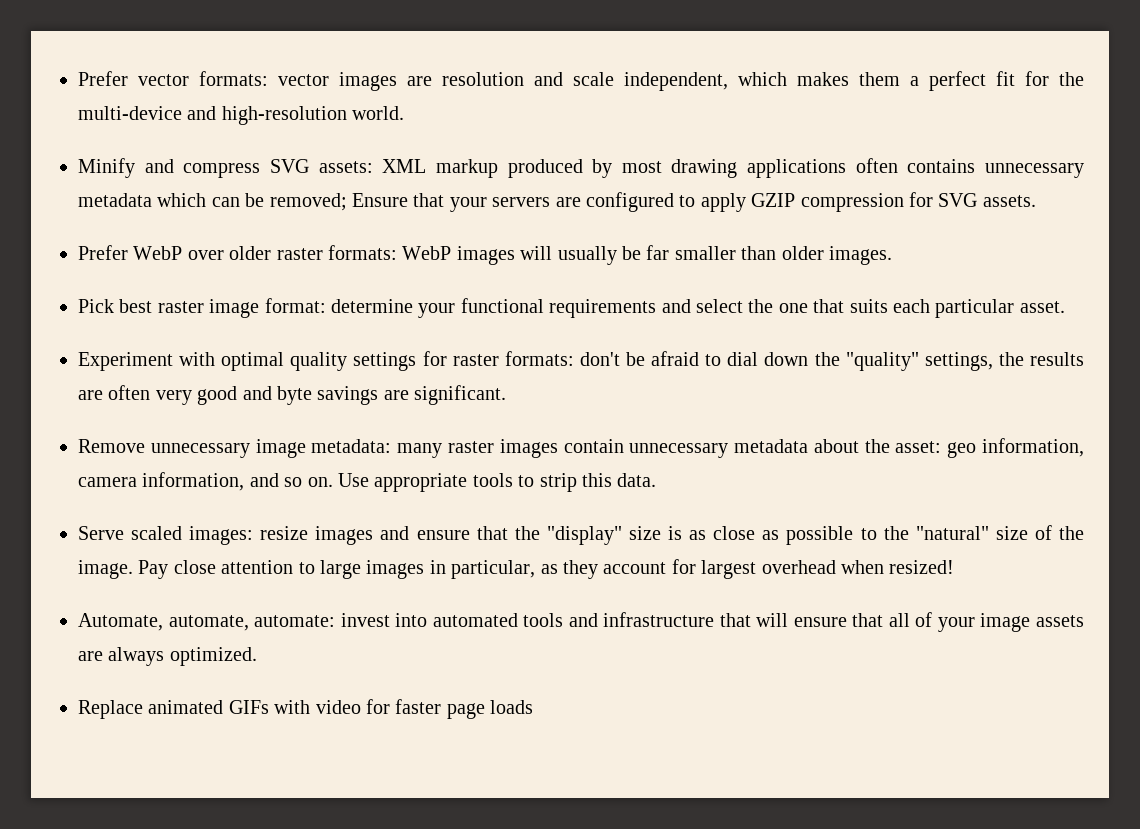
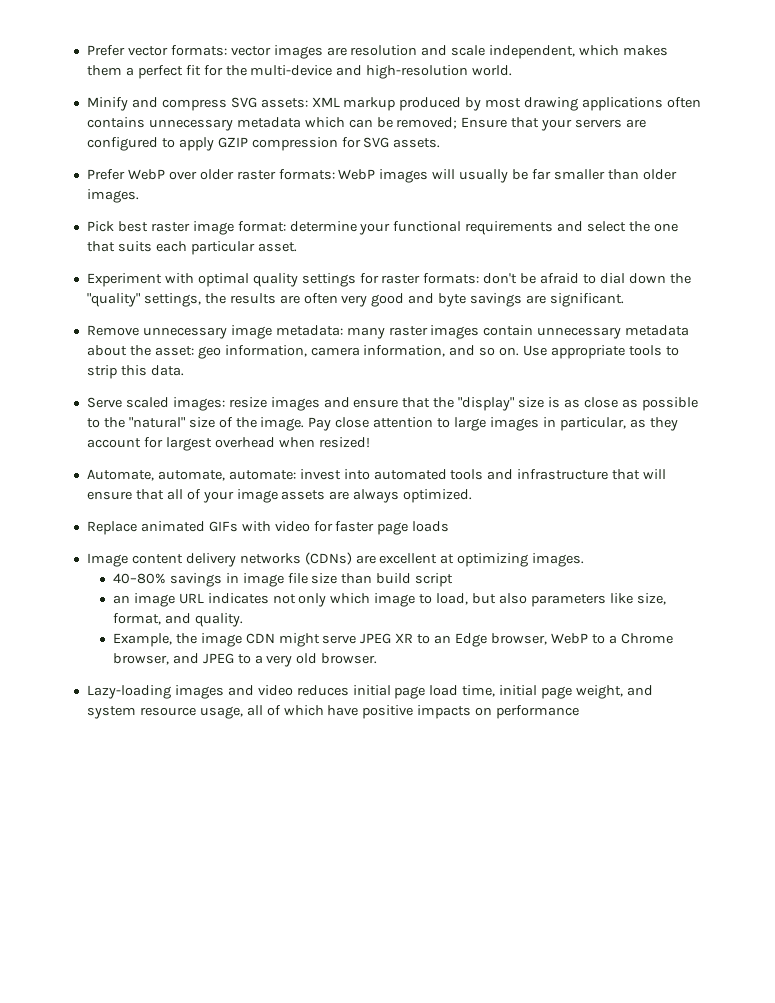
(534, 707) none -> [86,552,585,567] [112,573,454,587] [112,593,666,607] [112,613,243,627] [112,633,673,647] [112,653,378,667] [86,685,653,699] [86,705,580,719] // Image content delivery networks (CDNs) are excellent at optimizing images. // 40–80% savings in image file size than build script // an image URL indicates not only which image to load, but also parameters like size, format, and quality. // Example, the image CDN might serve JPEG XR to an Edge browser, WebP to a Chrome browser, and JPEG to a very old browser. // Lazy-loading images and video reduces initial page load time, initial page weight, and system resource usage, all of which have positive impacts on performance

